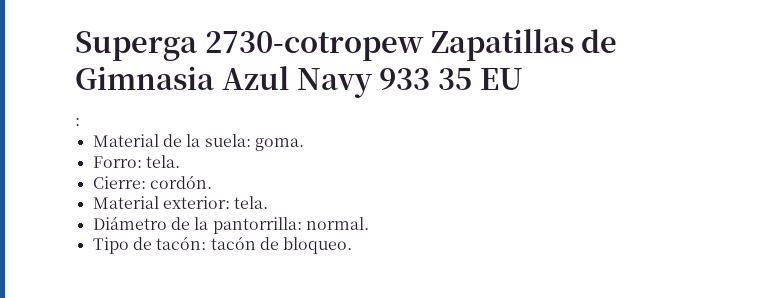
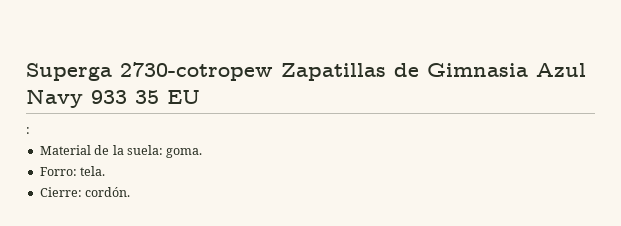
[92,196,269,209] [92,216,369,234] [92,236,353,254] // Material exterior: tela. // Diámetro de la pantorrilla: normal. // Tipo de tacón: tacón de bloqueo. -> (131, 192) none

